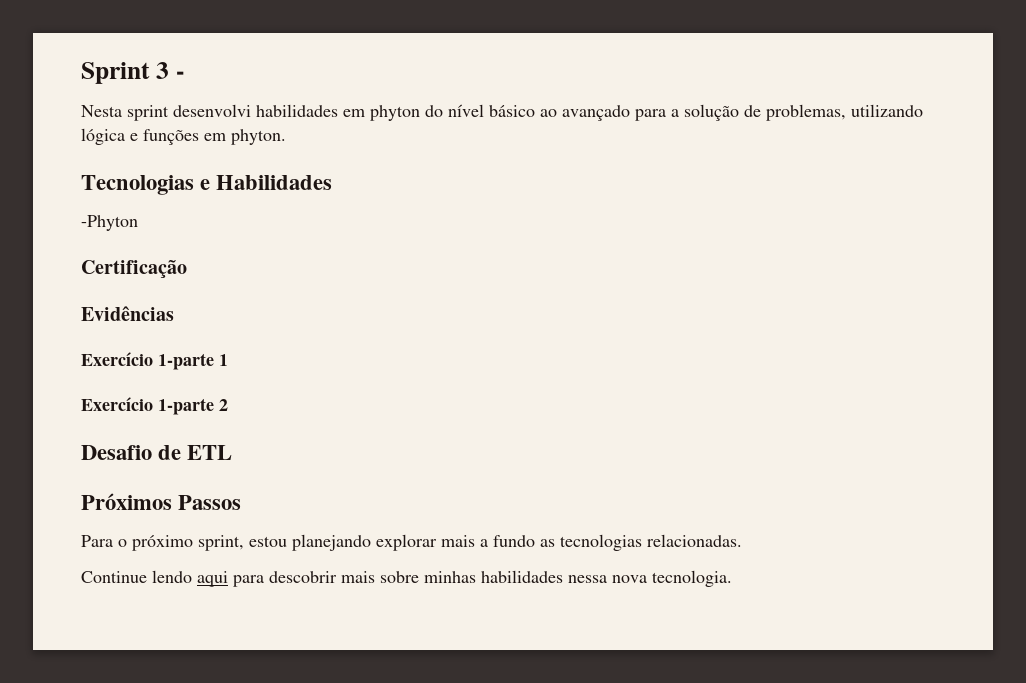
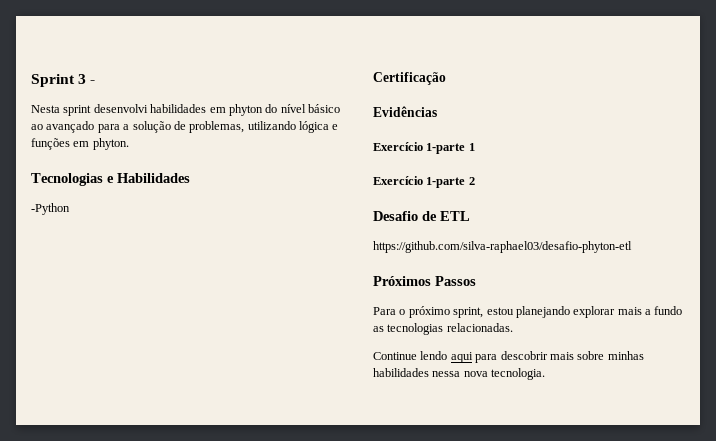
[81,215,138,231] -Phyton -> [31,203,70,215] -Python
(233, 452) none -> [373,241,632,253] // https://github.com/silva-raphael03/desafio-phyton-etl

